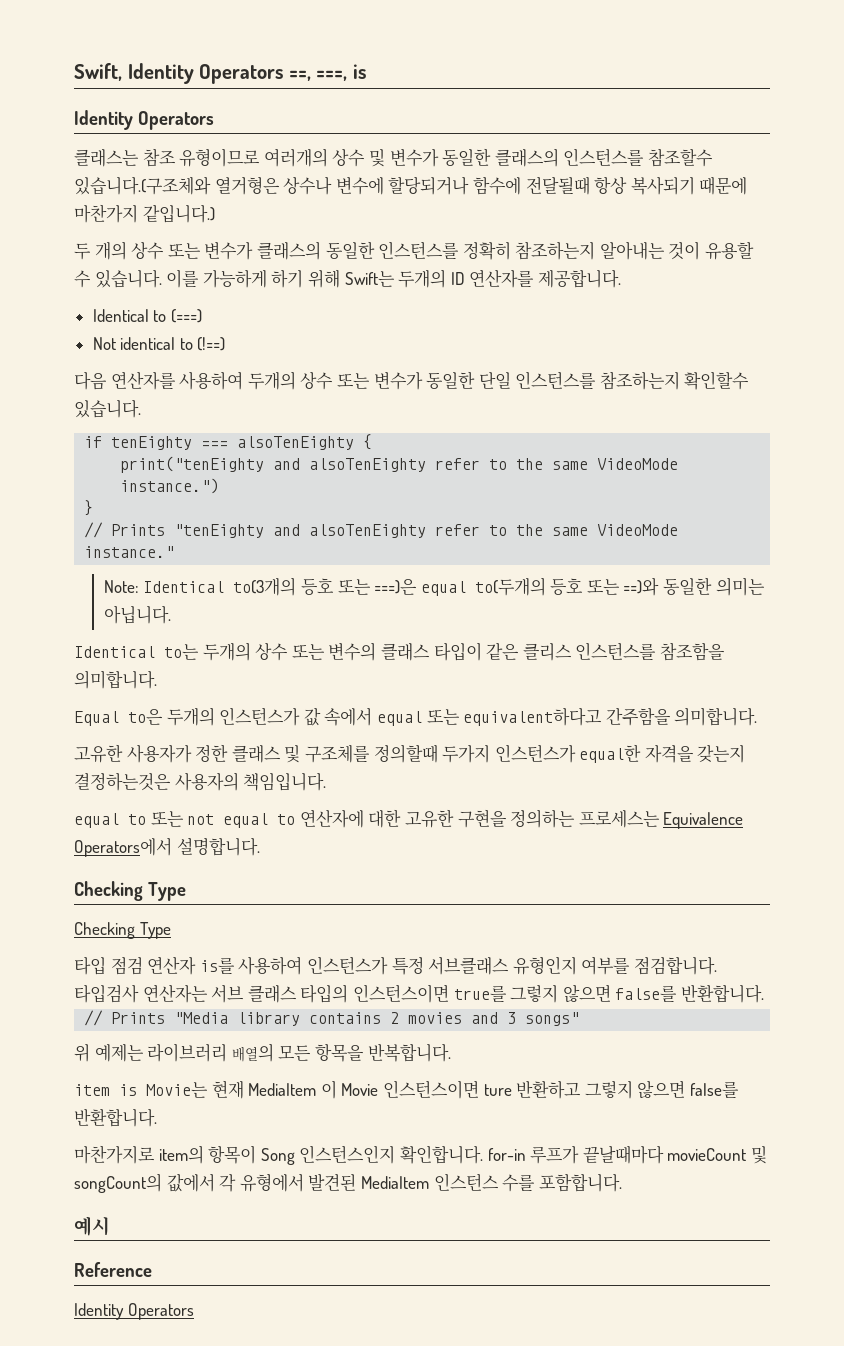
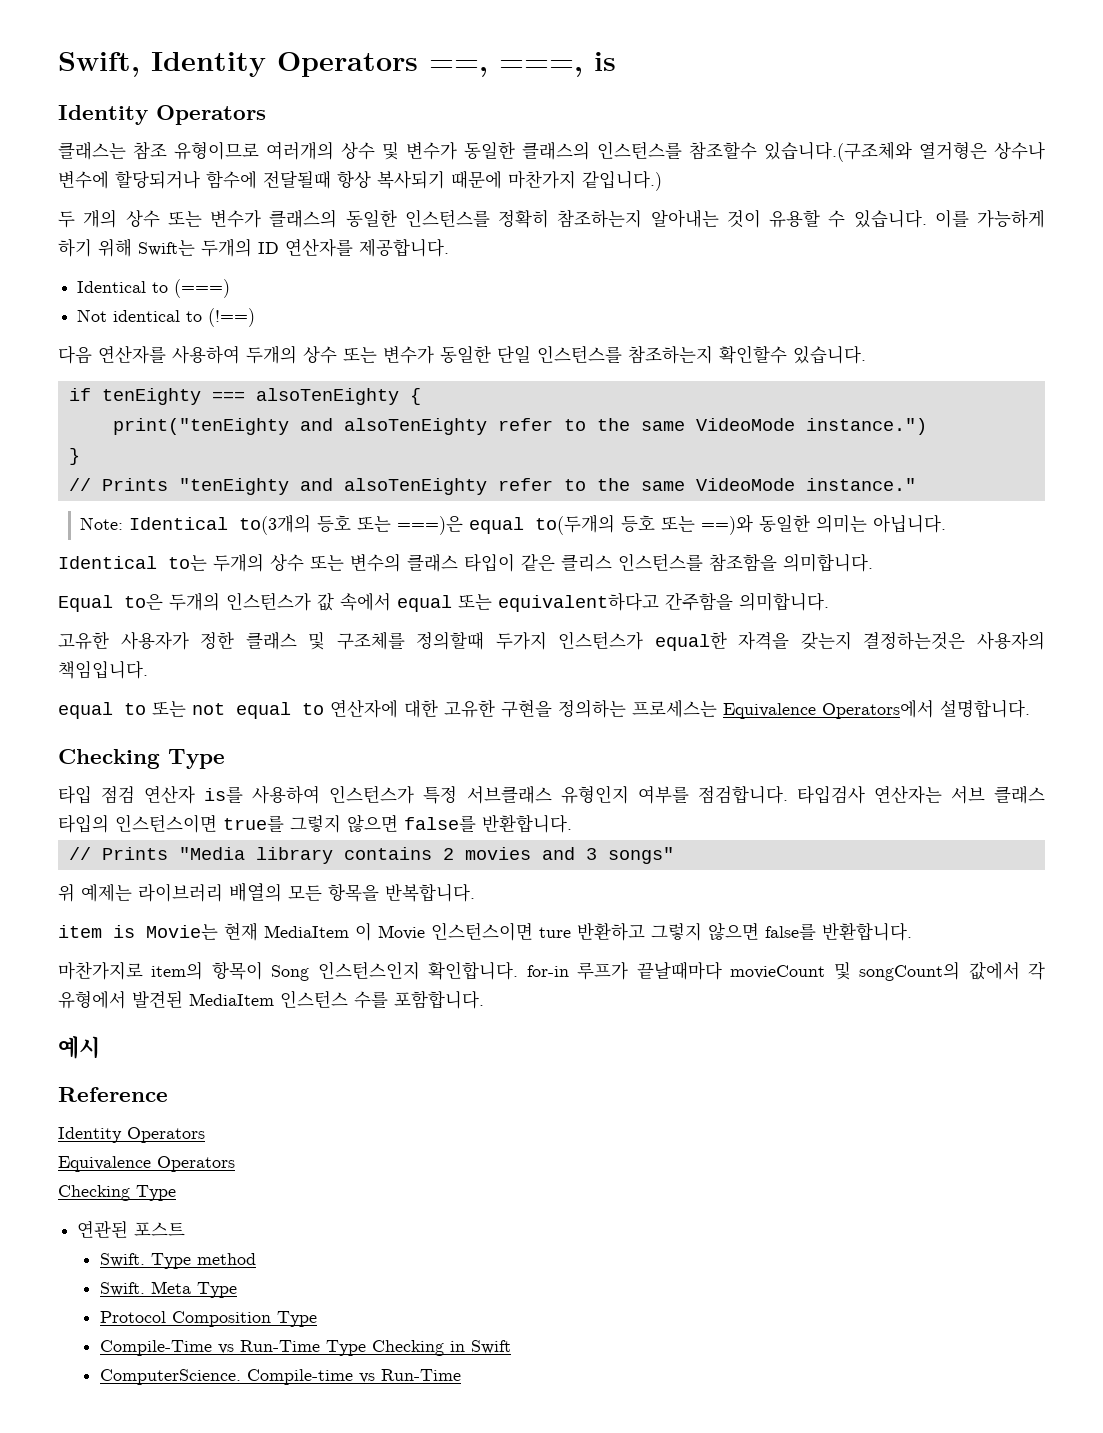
[74,922,171,939] // Checking Type -> (225, 759) none
(194, 1311) none -> [58,1156,235,1172] [58,1185,176,1201] [77,1220,186,1238] [99,1253,256,1269] [99,1281,237,1298] [99,1311,317,1327] [99,1340,511,1356] [99,1369,461,1385] // Equivalence Operators // Checking Type // 연관된 포스트 // Swift. Type method // Swift. Meta Type // Protocol Composition Type // Compile-Time vs Run-Time Type Checking in Swift // ComputerScience. Compile-time vs Run-Time

